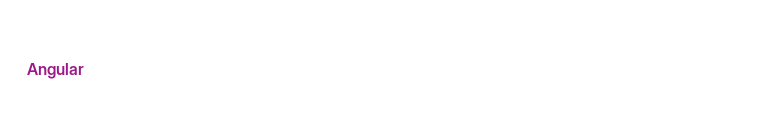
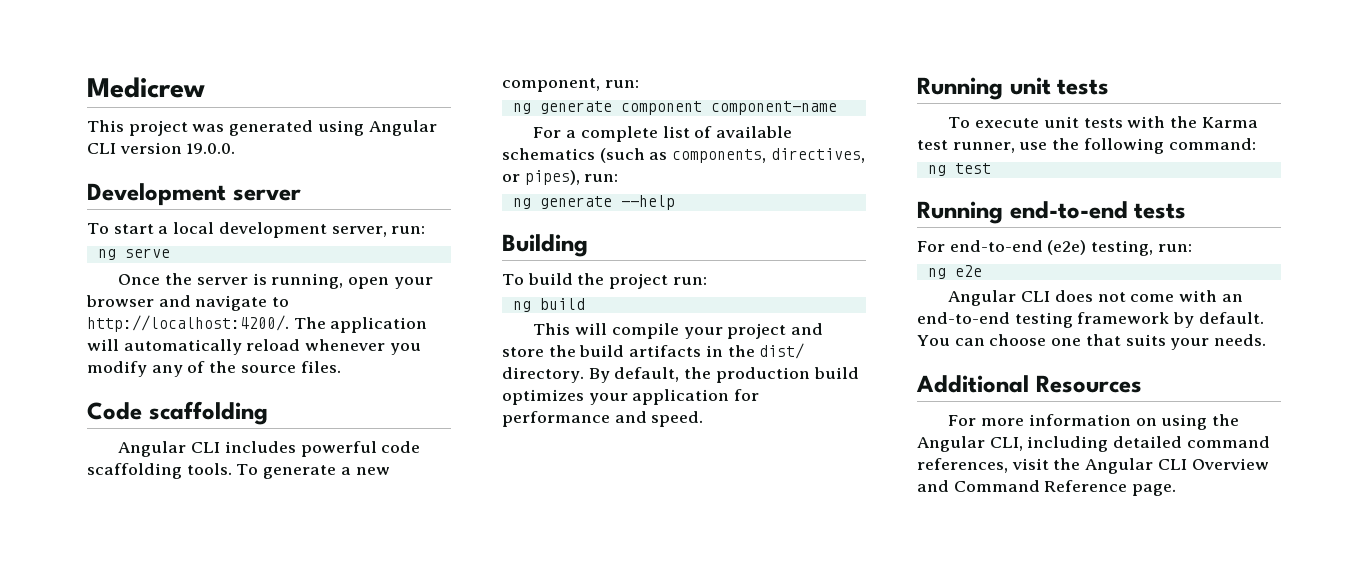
[27,63,84,79] Angular -> [87,77,205,98] [87,120,437,136] [87,142,236,154] [87,183,301,206] [87,222,426,238] [97,248,170,260] [118,273,433,289] [86,295,290,311] [87,315,428,333] [87,339,421,355] [87,361,341,377] [87,401,268,425] [118,441,421,457] [87,463,390,479] [502,78,639,92] [512,101,837,115] [533,126,793,142] [502,148,865,163] [502,170,619,185] [512,195,675,210] [502,234,588,257] [502,273,707,289] [512,298,585,312] [533,323,824,339] [502,343,805,359] [502,367,859,383] [502,389,760,405] [502,411,704,427] [917,77,1110,100] [948,116,1258,128] [917,138,1256,154] [927,163,991,176] [917,201,1187,224] [917,240,1192,256] [927,265,982,279] [948,290,1243,306] [917,312,1264,328] [917,334,1267,350] [916,375,1142,393] [948,414,1240,430] [917,436,1270,452] [917,458,1269,474] [917,480,1177,496] Medicrew // This project was generated using Angular CLI version 19.0.0. // Development server // To start a local development server, run: // ng serve // Once the server is running, open your browser and navigate to http://localhost:4200/. The application will automatically reload whenever you modify any of the source files. // Code scaffolding // Angular CLI includes powerful code scaffolding tools. To generate a new component, run: // ng generate component component-name // For a complete list of available schematics (such as components, directives, or pipes), run: // ng generate --help // Building // To build the project run: // ng build // This will compile your project and store the build artifacts in the dist/ directory. By default, the production build optimizes your application for performance and speed. // Running unit tests // To execute unit tests with the Karma test runner, use the following command: // ng test // Running end-to-end tests // For end-to-end (e2e) testing, run: // ng e2e // Angular CLI does not come with an end-to-end testing framework by default. You can choose one that suits your needs. // Additional Resources // For more information on using the Angular CLI, including detailed command references, visit the Angular CLI Overview and Command Reference page.

